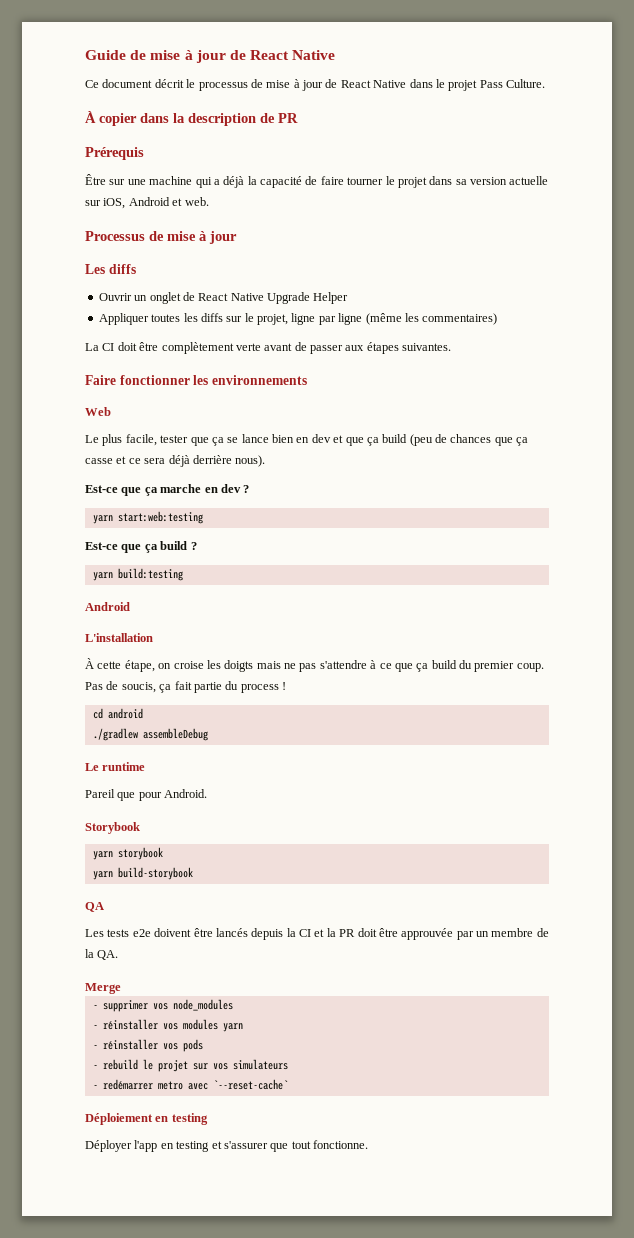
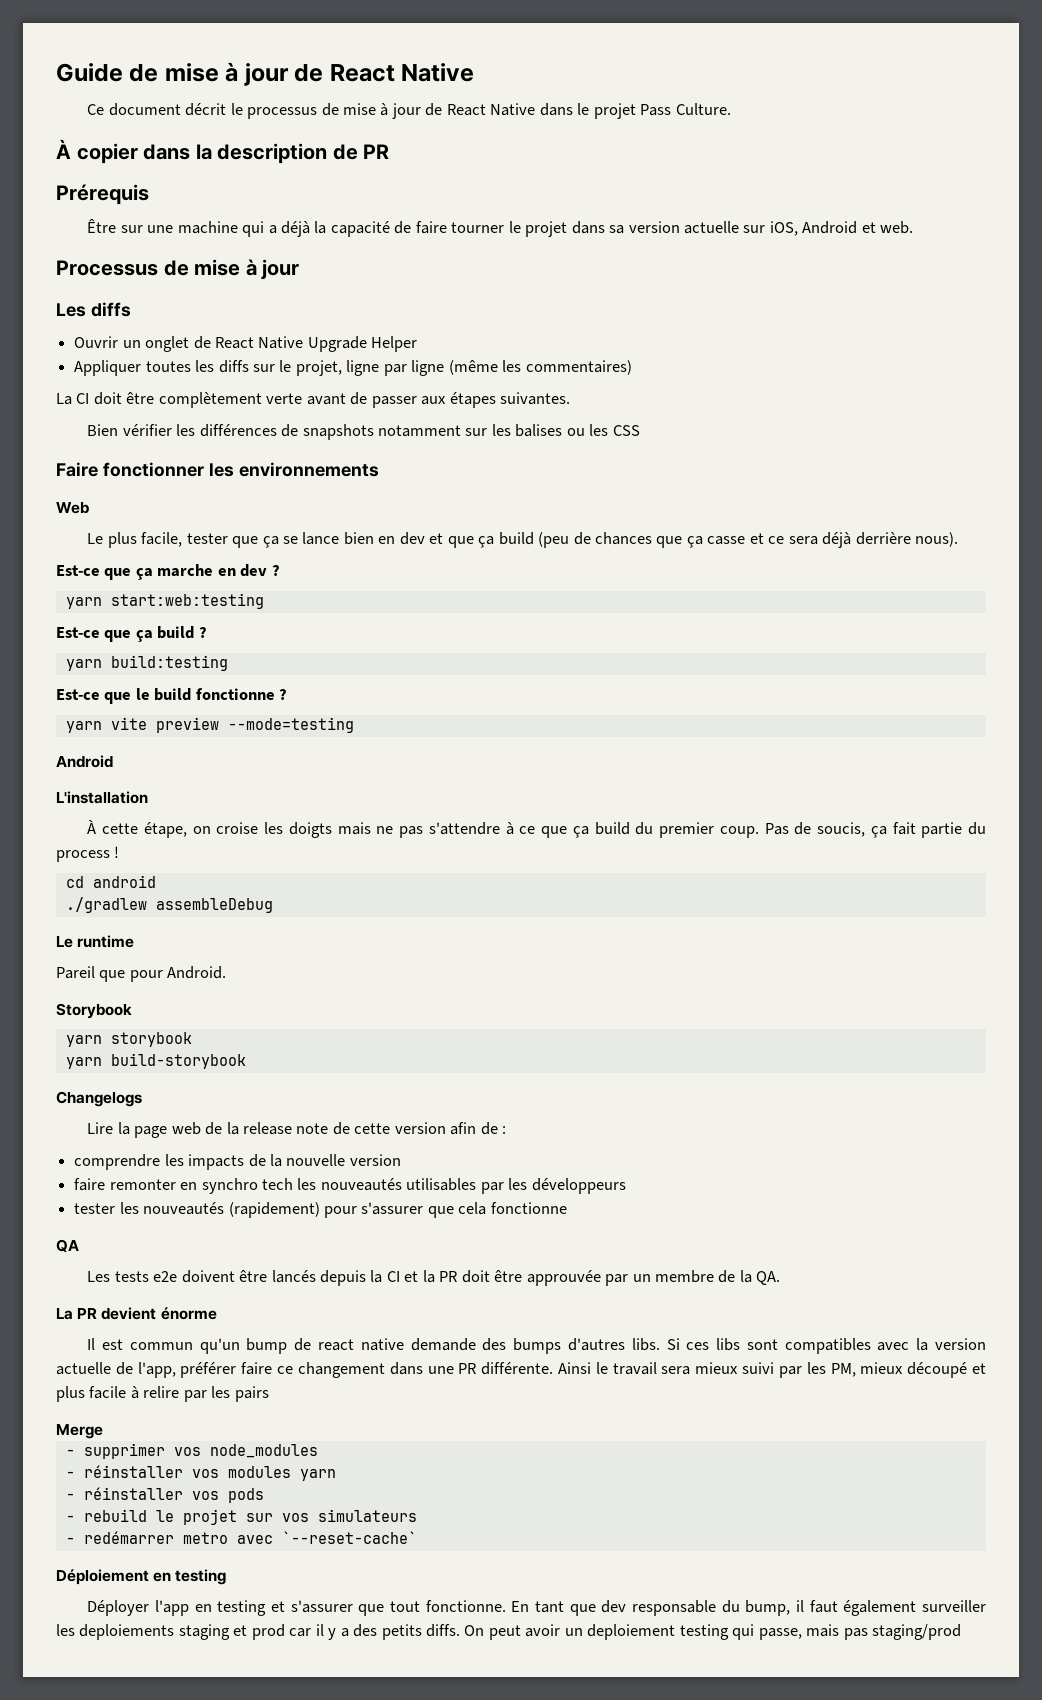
(452, 347) none -> [87,424,640,440] // Bien vérifier les différences de snapshots notamment sur les balises ou les CSS
(183, 574) none -> [56,688,288,704] [65,717,354,733] // Est-ce que le build fonctionne ? // yarn vite preview --mode=testing
(193, 873) none -> [56,1091,142,1107] [87,1122,507,1138] [74,1154,401,1170] [74,1178,626,1194] [74,1202,567,1218] // Changelogs // Lire la page web de la release note de cette version afin de : // comprendre les impacts de la nouvelle version // faire remonter en synchro tech les nouveautés utilisables par les développeurs // tester les nouveautés (rapidement) pour s'assurer que cela fonctionne
(119, 955) none -> [56,1307,217,1320] [87,1338,986,1354] [56,1362,987,1378] [56,1386,269,1402] // La PR devient énorme // Il est commun qu'un bump de react native demande des bumps d'autres libs. Si ces libs sont compatibles avec la version actuelle de l'app, préférer faire ce changement dans une PR différente. Ainsi le travail sera mieux suivi par les PM, mieux découpé et plus facile à relire par les pairs
(368, 1144) none -> [511,1600,987,1616] [56,1624,962,1640] En tant que dev responsable du bump, il faut également surveiller les deploiements staging et prod car il y a des petits diffs. On peut avoir un deploiement testing qui passe, mais pas staging/prod

